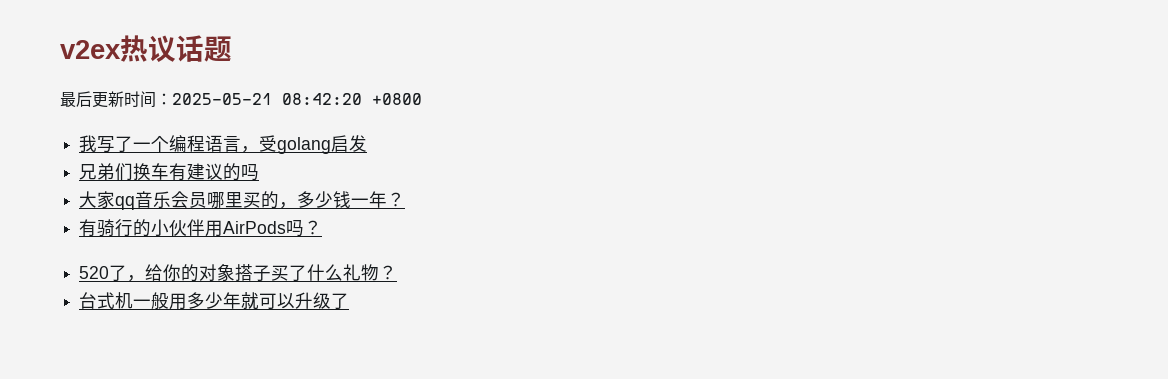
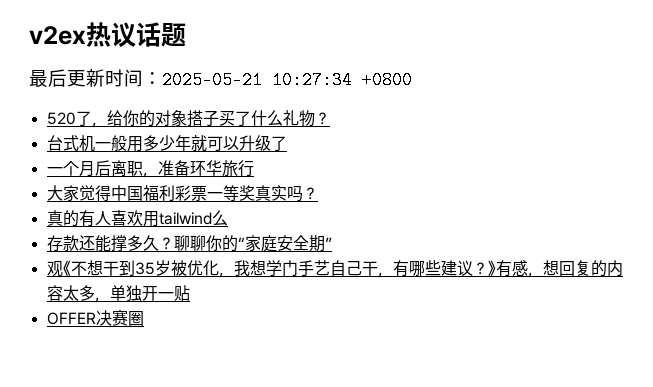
[282,93,362,105] 08:42:20 -> [272,71,352,89] 10:27:34
[79,135,368,154] [79,163,260,181] [79,191,406,210] [79,219,323,237] // 我写了一个编程语言，受golang启发 // 兄弟们换车有建议的吗 // 大家qq音乐会员哪里买的，多少钱一年？ // 有骑行的小伙伴用AirPods吗？ -> (412, 80) none
(350, 301) none -> [46,160,254,178] [46,185,318,202] [46,210,228,227] [46,235,332,252] [46,260,623,278] [46,285,190,303] [46,309,144,326] // 一个月后离职，准备环华旅行 // 大家觉得中国福利彩票一等奖真实吗？ // 真的有人喜欢用tailwind么 // 存款还能撑多久？聊聊你的“家庭安全期” // 观《不想干到35岁被优化，我想学门手艺自己干，有哪些建议？》有感，想回复的内容太多，单独开一贴 // OFFER决赛圈

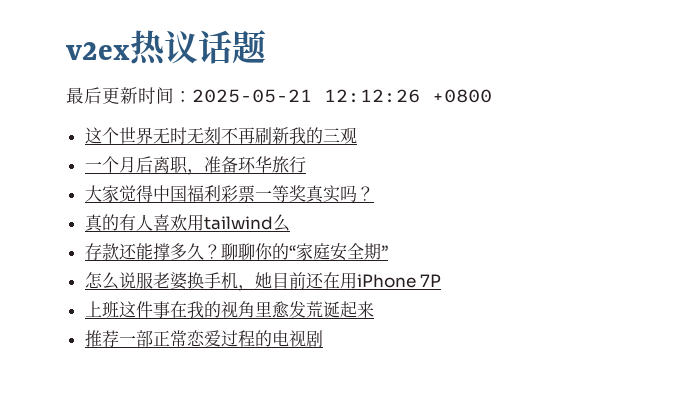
[272,71,352,89] 10:27:34 -> [324,89,420,103] 12:12:26
[46,110,330,128] [46,135,287,152] 520了，给你的对象搭子买了什么礼物？ // 台式机一般用多少年就可以升级了 -> [84,127,357,144] 这个世界无时无刻不再刷新我的三观
[46,260,623,278] [46,285,190,303] [46,309,144,326] 观《不想干到35岁被优化，我想学门手艺自己干，有哪些建议？》有感，想回复的内容太多，单独开一贴 // OFFER决赛圈 -> [84,272,442,291] [84,301,374,318] [84,330,323,348] 怎么说服老婆换手机，她目前还在用iPhone 7P // 上班这件事在我的视角里愈发荒诞起来 // 推荐一部正常恋爱过程的电视剧

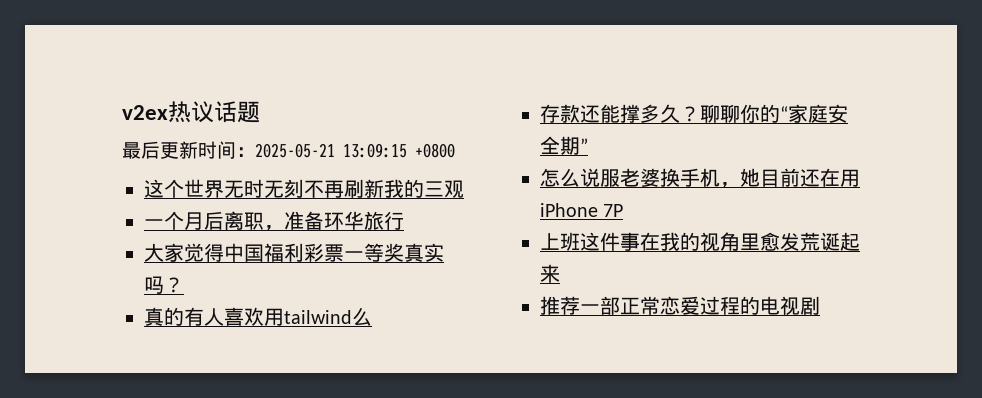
[324,89,420,103] 12:12:26 -> [343,143,407,158] 13:09:15

